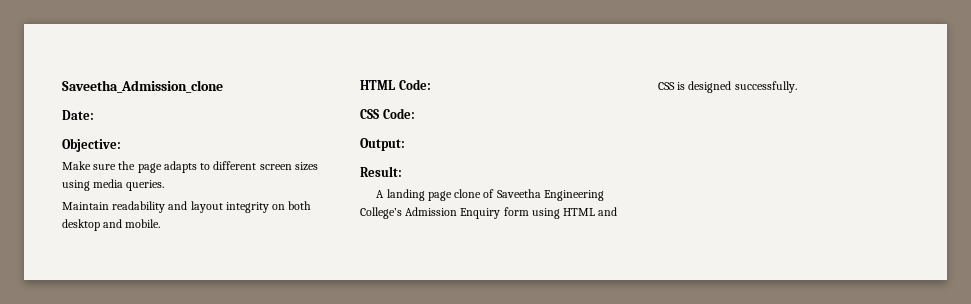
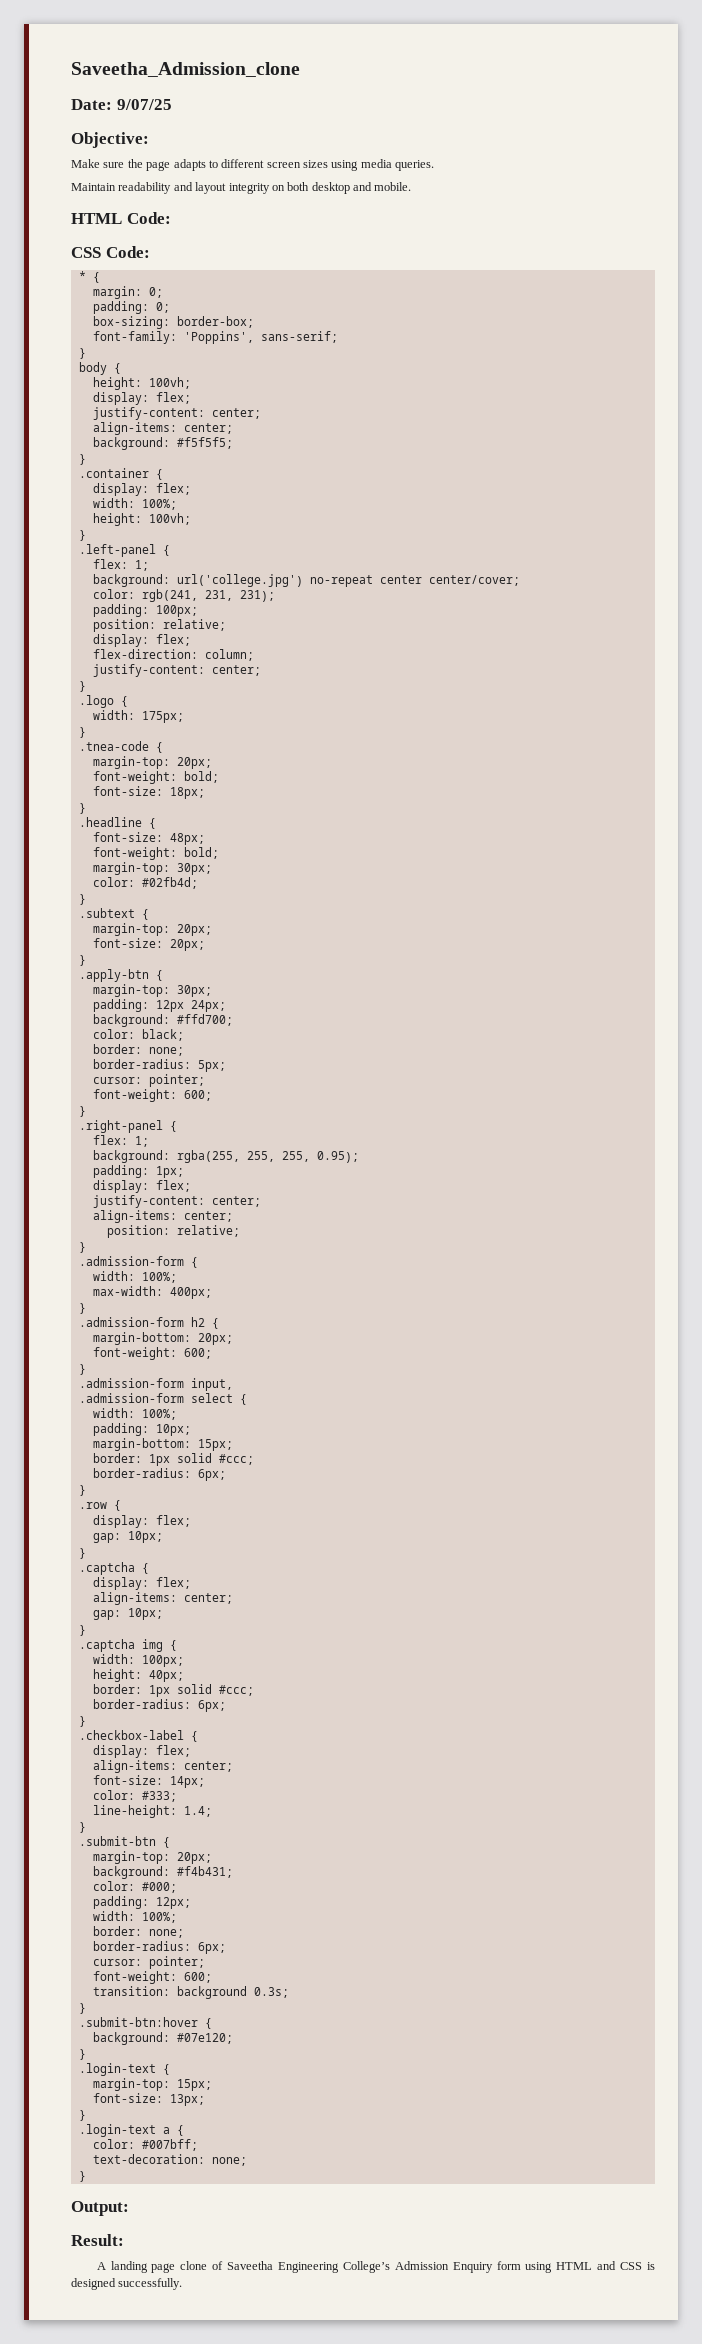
(94, 115) none -> [116,99,172,110] 9/07/25
(415, 113) none -> [78,271,100,283] [92,286,163,299] [92,301,170,314] [92,316,254,329] [92,331,338,344] [78,348,86,359] [78,362,121,375] [92,377,191,390] [92,392,191,405] [92,407,261,420] [92,422,233,435] [92,437,233,450] [78,454,86,465] [78,468,163,480] [92,483,191,496] [92,498,177,510] [92,513,191,526] [78,530,86,541] [78,544,170,557] [92,559,149,571] [92,574,520,587] [92,589,275,602] [92,604,198,617] [92,619,226,632] [92,634,191,647] [92,649,254,661] [92,664,261,677] [78,681,86,692] [78,695,128,708] [92,710,184,723] [78,727,86,738] [78,741,163,753] [92,756,212,769] [92,771,219,784] [92,786,205,799] [78,803,86,814] [78,817,156,829] [92,832,205,845] [92,847,219,860] [92,862,212,875] [92,877,198,889] [78,894,86,905] [78,908,149,920] [92,923,212,936] [92,938,205,951] [78,955,86,966] [78,969,163,982] [92,984,212,997] [92,999,226,1012] [92,1014,233,1027] [92,1029,184,1041] [92,1044,184,1056] [92,1059,226,1072] [92,1074,205,1087] [92,1089,212,1102] [78,1106,86,1117] [78,1120,177,1133] [92,1135,149,1147] [92,1150,359,1163] [92,1165,184,1178] [92,1180,191,1193] [92,1195,261,1208] [92,1210,233,1223] [106,1225,240,1238] [78,1242,86,1253] [78,1256,198,1268] [92,1271,177,1283] [92,1286,212,1299] [78,1303,86,1314] [78,1317,219,1329] [92,1332,233,1345] [92,1347,212,1360] [78,1364,86,1375] [78,1378,233,1391] [78,1393,247,1405] [92,1408,177,1420] [92,1423,191,1436] [92,1438,233,1451] [92,1453,254,1466] [92,1468,226,1481] [78,1485,86,1496] [78,1500,121,1511] [92,1515,191,1528] [92,1531,163,1543] [78,1548,86,1559] [78,1562,149,1575] [92,1577,191,1590] [92,1592,233,1605] [92,1608,163,1620] [78,1625,86,1636] [78,1639,177,1652] [92,1654,184,1667] [92,1669,184,1682] [92,1684,254,1697] [92,1699,226,1712] [78,1716,86,1727] [78,1730,198,1742] [92,1745,191,1758] [92,1760,233,1773] [92,1775,205,1788] [92,1790,177,1802] [92,1805,212,1818] [78,1822,86,1833] [78,1836,170,1848] [92,1851,212,1864] [92,1866,233,1879] [92,1881,177,1893] [92,1896,191,1909] [92,1911,177,1923] [92,1926,184,1938] [92,1941,226,1954] [92,1956,205,1969] [92,1971,212,1984] [92,1986,289,1999] [78,2003,86,2014] [78,2017,212,2029] [92,2032,233,2045] [78,2049,86,2060] [78,2063,170,2076] [92,2078,212,2091] [92,2093,205,2106] [78,2110,86,2121] [78,2124,184,2137] [92,2139,198,2151] [92,2154,247,2166] [78,2171,86,2182] // * { // margin: 0; // padding: 0; // box-sizing: border-box; // font-family: 'Poppins', sans-serif; // } // body { // height: 100vh; // display: flex; // justify-content: center; // align-items: center; // background: #f5f5f5; // } // .container { // display: flex; // width: 100%; // height: 100vh; // } // .left-panel { // flex: 1; // background: url('college.jpg') no-repeat center center/cover; // color: rgb(241, 231, 231); // padding: 100px; // position: relative; // display: flex; // flex-direction: column; // justify-content: center; // } // .logo { // width: 175px; // } // .tnea-code { // margin-top: 20px; // font-weight: bold; // font-size: 18px; // } // .headline { // font-size: 48px; // font-weight: bold; // margin-top: 30px; // color: #02fb4d; // } // .subtext { // margin-top: 20px; // font-size: 20px; // } // .apply-btn { // margin-top: 30px; // padding: 12px 24px; // background: #ffd700; // color: black; // border: none; // border-radius: 5px; // cursor: pointer; // font-weight: 600; // } // .right-panel { // flex: 1; // background: rgba(255, 255, 255, 0.95); // padding: 1px; // display: flex; // justify-content: center; // align-items: center; // position: relative; // } // .admission-form { // width: 100%; // max-width: 400px; // } // .admission-form h2 { // margin-bottom: 20px; // font-weight: 600; // } // .admission-form input, // .admission-form select { // width: 100%; // padding: 10px; // margin-bottom: 15px; // border: 1px solid #ccc; // border-radius: 6px; // } // .row { // display: flex; // gap: 10px; // } // .captcha { // display: flex; // align-items: center; // gap: 10px; // } // .captcha img { // width: 100px; // height: 40px; // border: 1px solid #ccc; // border-radius: 6px; // } // .checkbox-label { // display: flex; // align-items: center; // font-size: 14px; // color: #333; // line-height: 1.4; // } // .submit-btn { // margin-top: 20px; // background: #f4b431; // color: #000; // padding: 12px; // width: 100%; // border: none; // border-radius: 6px; // cursor: pointer; // font-weight: 600; // transition: background 0.3s; // } // .submit-btn:hover { // background: #07e120; // } // .login-text { // margin-top: 15px; // font-size: 13px; // } // .login-text a { // color: #007bff; // text-decoration: none; // }

